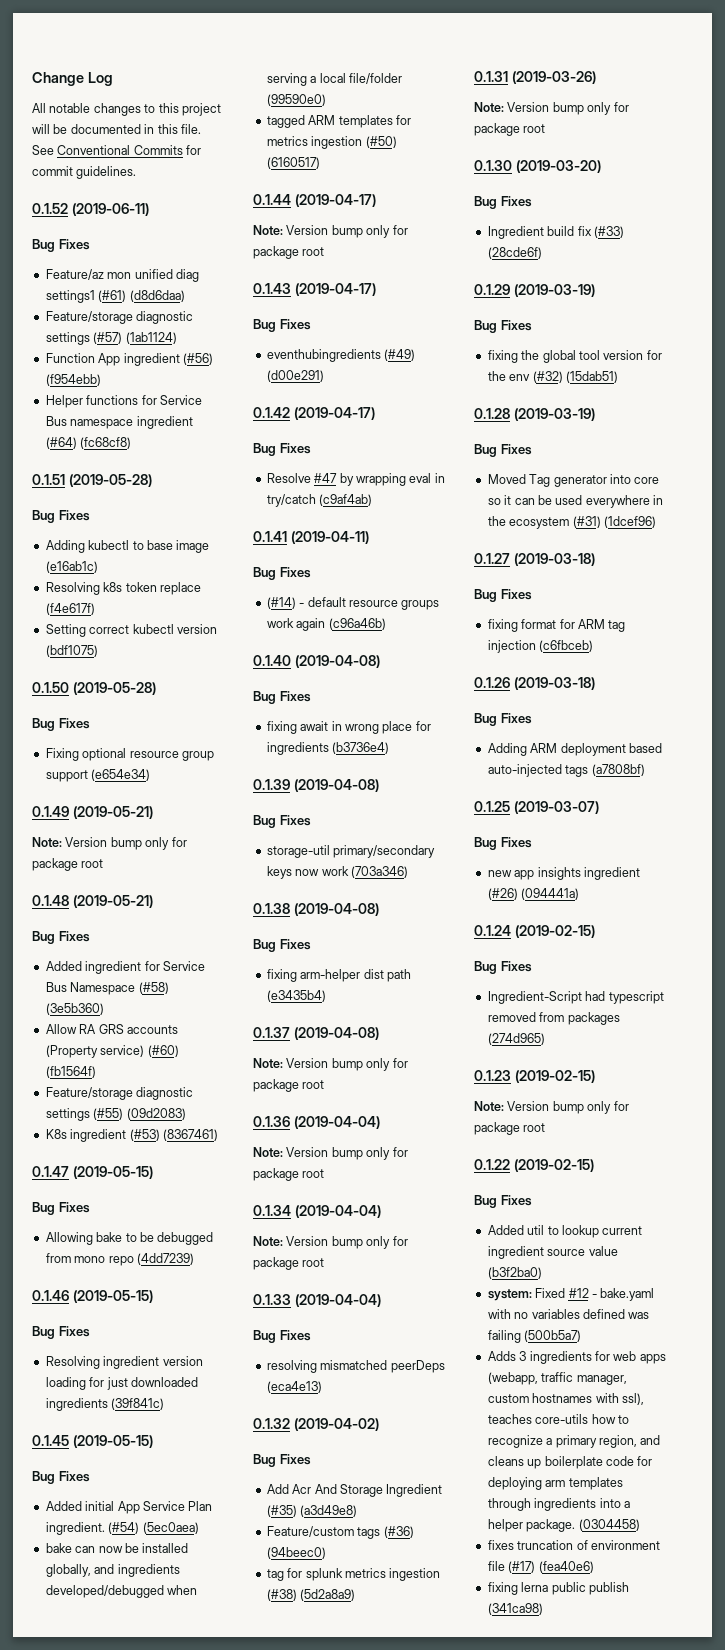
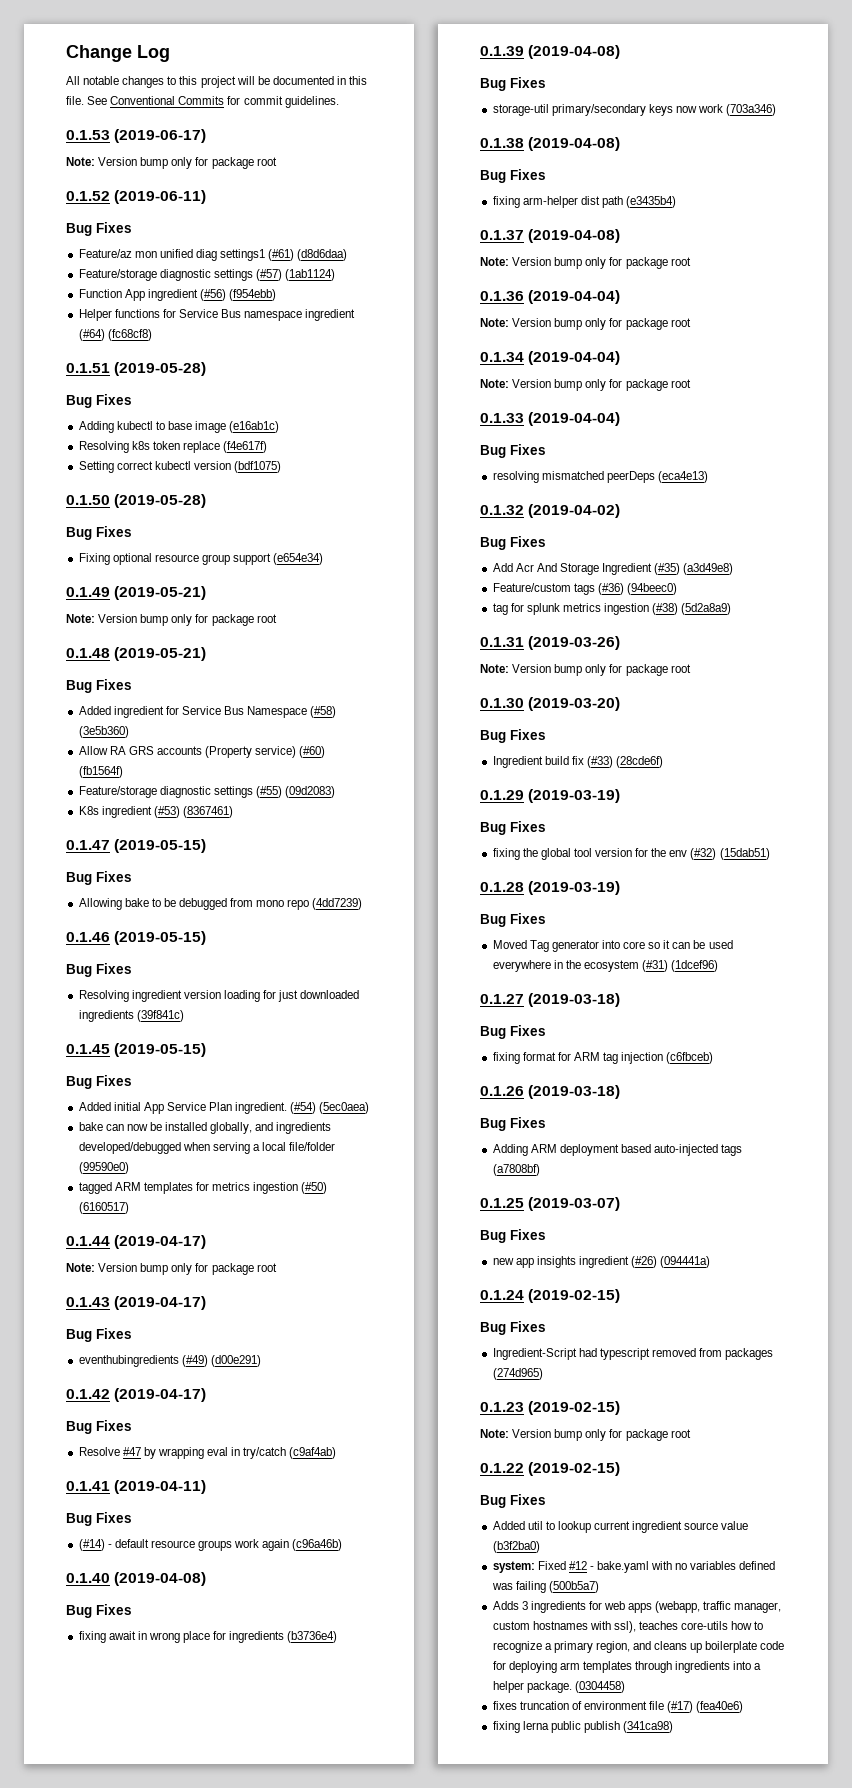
(137, 172) none -> [66,129,207,143] [66,157,277,169] // 0.1.53 (2019-06-17) // Note: Version bump only for package root

